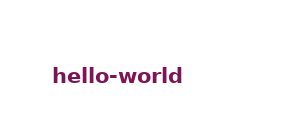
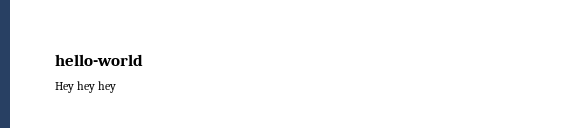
(183, 75) none -> [55,81,117,93] // Hey hey hey

